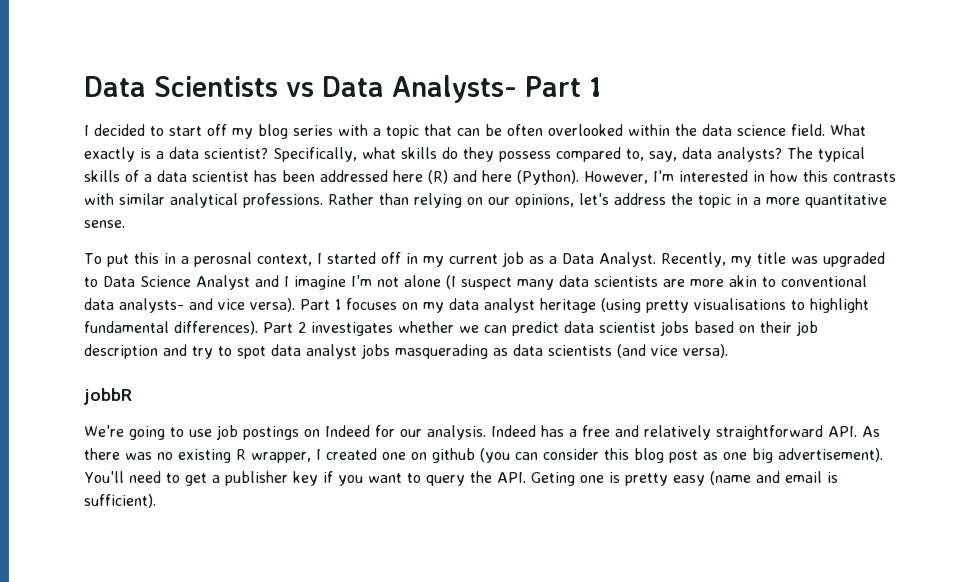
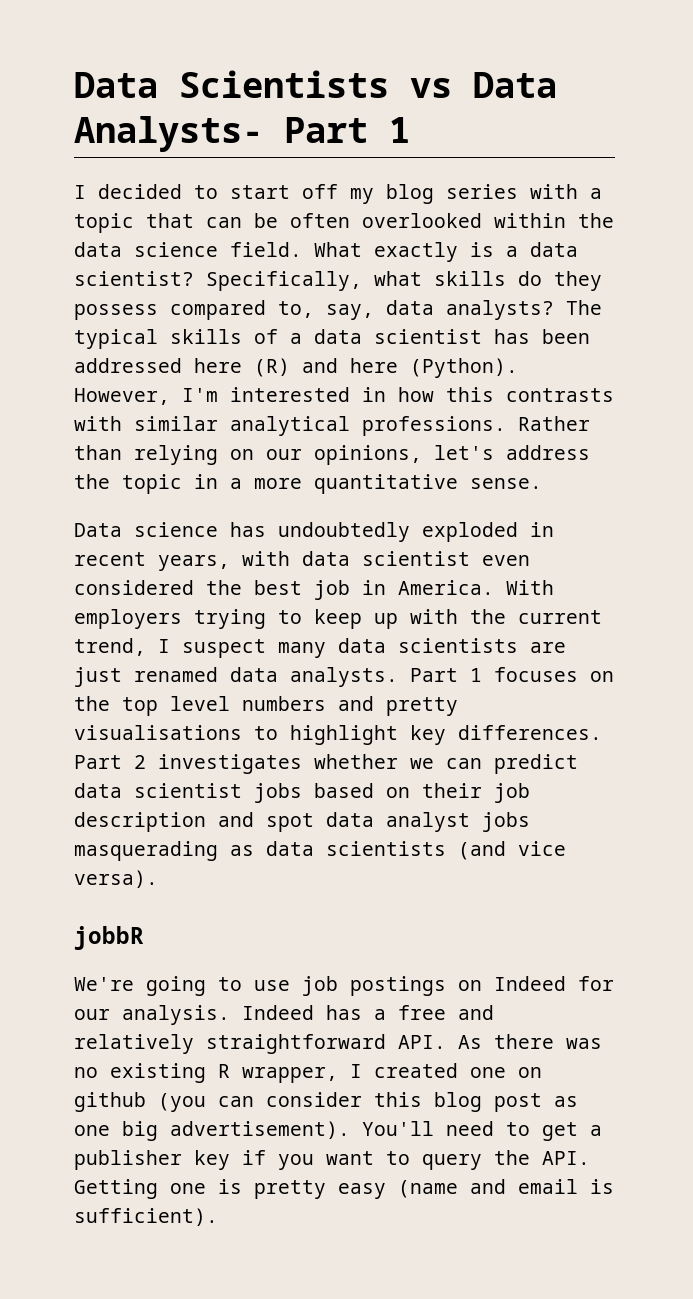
[84,252,885,267] [84,275,456,290] To put this in a perosnal context, I started off in my current job as a Data Analyst. Recently, my title was upgraded to Data Science Analyst and I imagine I'm not alone (I -> [74,522,554,542] [74,551,530,571] [74,580,554,600] [74,609,602,629] [74,638,170,656] Data science has undoubtedly exploded in recent years, with data scientist even considered the best job in America. With employers trying to keep up with the current trend, I
[690,275,867,287] [84,298,641,313] more akin to conventional data analysts- and vice versa). Part 1 focuses on my data analyst heritage (using -> [74,667,614,687] [74,696,374,716] just renamed data analysts. Part 1 focuses on the top level numbers and
[84,321,258,335] fundamental differences). -> [410,725,602,745] key differences.
[192,346,232,359] try to -> (254, 819) none
[530,472,575,486] Geting -> [74,1179,158,1199] Getting

